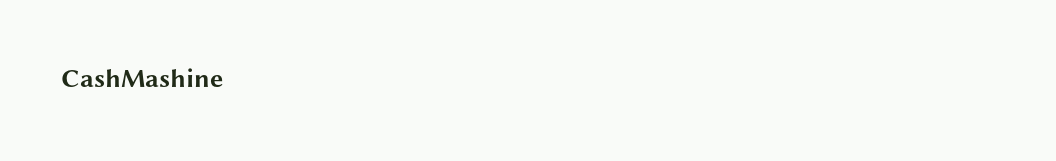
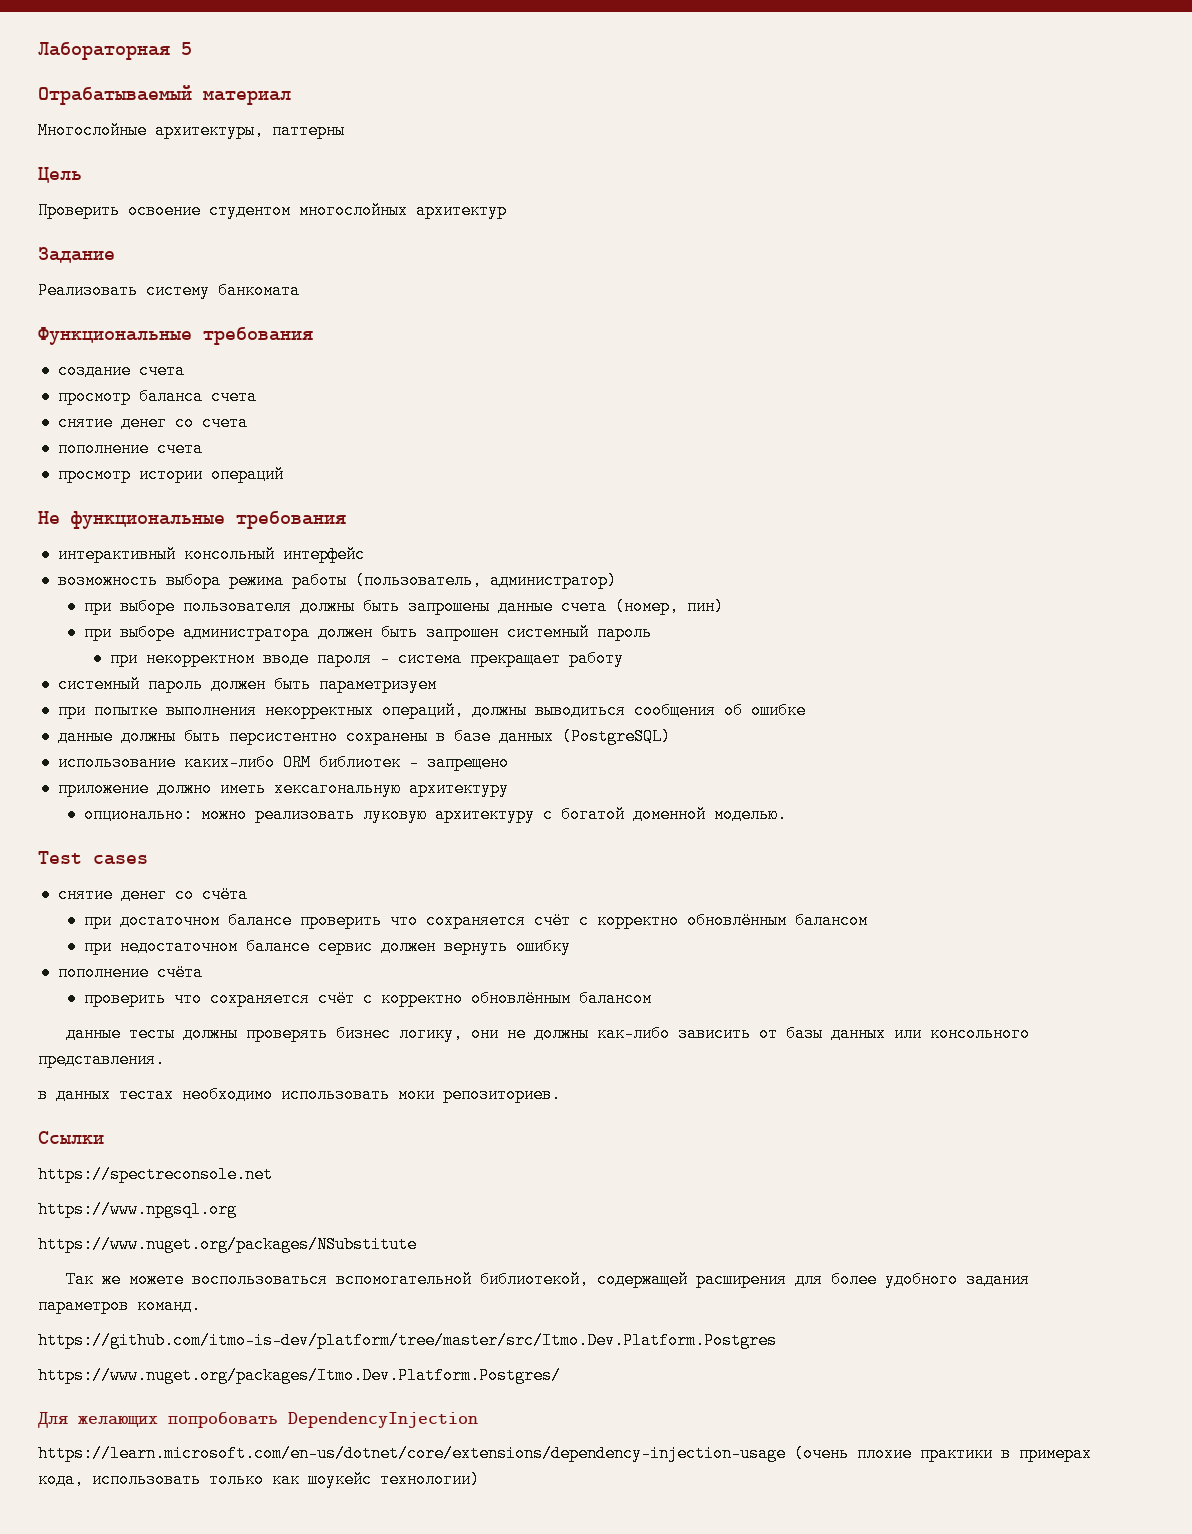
[61,68,223,87] CashMashine -> [38,42,192,60] [38,85,291,105] [38,122,344,139] [38,167,82,183] [38,203,506,219] [38,247,115,263] [38,283,299,299] [38,327,313,345] [57,363,184,379] [57,389,256,405] [57,415,247,431] [57,441,202,457] [57,467,283,483] [38,511,346,529] [57,547,364,563] [57,572,617,589] [83,598,724,615] [83,625,651,641] [109,650,623,667] [57,677,436,693] [57,702,805,719] [57,728,671,745] [57,754,508,771] [57,781,508,797] [83,806,787,823] [38,851,148,865] [57,887,247,903] [83,913,867,929] [83,939,570,955] [57,965,202,981] [83,991,651,1007] [66,1025,1030,1042] [38,1051,165,1068] [38,1086,561,1103] [38,1131,104,1144] [38,1166,273,1183] [38,1201,237,1218] [38,1236,417,1253] [66,1271,1030,1288] [38,1297,201,1314] [38,1332,777,1349] [38,1367,561,1384] [38,1412,478,1428] [38,1445,1091,1462] [38,1471,480,1488] Лабораторная 5 // Отрабатываемый материал // Многослойные архитектуры, паттерны // Цель // Проверить освоение студентом многослойных архитектур // Задание // Реализовать систему банкомата // Функциональные требования // создание счета // просмотр баланса счета // снятие денег со счета // пополнение счета // просмотр истории операций // Не функциональные требования // интерактивный консольный интерфейс // возможность выбора режима работы (пользователь, администратор) // при выборе пользователя должны быть запрошены данные счета (номер, пин) // при выборе администратора должен быть запрошен системный пароль // при некорректном вводе пароля - система прекращает работу // системный пароль должен быть параметризуем // при попытке выполнения некорректных операций, должны выводиться сообщения об ошибке // данные должны быть персистентно сохранены в базе данных (PostgreSQL) // использование каких-либо ORM библиотек - запрещено // приложение должно иметь хексагональную архитектуру // опционально: можно реализовать луковую архитектуру с богатой доменной моделью. // Test cases // снятие денег со счёта // при достаточном балансе проверить что сохраняется счёт с корректно обновлённым балансом // при недостаточном балансе сервис должен вернуть ошибку // пополнение счёта // проверить что сохраняется счёт с корректно обновлённым балансом // данные тесты должны проверять бизнес логику, они не должны как-либо зависить от базы данных или консольного представления. // в данных тестах необходимо использовать моки репозиториев. // Ссылки // https://spectreconsole.net // https://www.npgsql.org // https://www.nuget.org/packages/NSubstitute // Так же можете воспользоваться вспомогательной библиотекой, содержащей расширения для более удобного задания параметров команд. // https://github.com/itmo-is-dev/platform/tree/master/src/Itmo.Dev.Platform.Postgres // https://www.nuget.org/packages/Itmo.Dev.Platform.Postgres/ // Для желающих попробовать DependencyInjection // https://learn.microsoft.com/en-us/dotnet/core/extensions/dependency-injection-usage (очень плохие практики в примерах кода, использовать только как шоукейс технологии)

